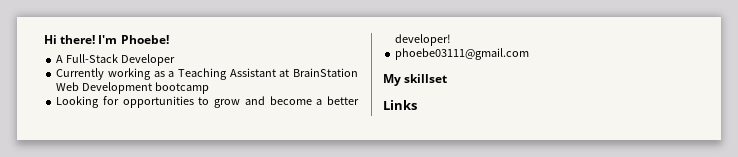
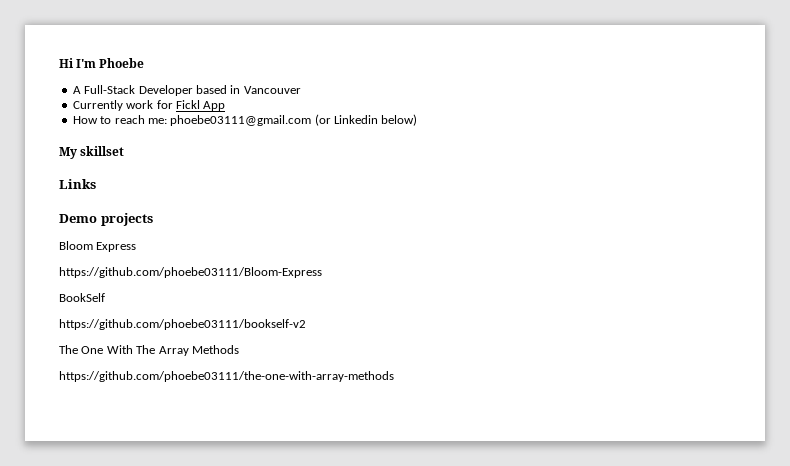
[60,35,169,44] there! I'm Phoebe! -> [76,58,145,68] I'm Phoebe
[56,68,358,80] [56,82,210,94] [56,96,360,108] [395,34,452,46] [395,48,530,60] [383,74,448,86] [383,100,417,110] // Currently working as a Teaching Assistant at BrainStation Web Development bootcamp // Looking for opportunities to grow and become a better developer! // phoebe03111@gmail.com // My skillset // Links -> [195,85,301,94] [72,100,226,111] [72,114,418,126] [59,146,125,159] [59,179,96,189] [59,213,153,226] [59,241,137,252] [59,267,322,278] [59,293,105,302] [59,319,306,330] [59,345,239,356] [59,371,394,382] based in Vancouver // Currently work for Fickl App // How to reach me: phoebe03111@gmail.com (or Linkedin below) // My skillset // Links // Demo projects // Bloom Express // https://github.com/phoebe03111/Bloom-Express // BookSelf // https://github.com/phoebe03111/bookself-v2 // The One With The Array Methods // https://github.com/phoebe03111/the-one-with-array-methods

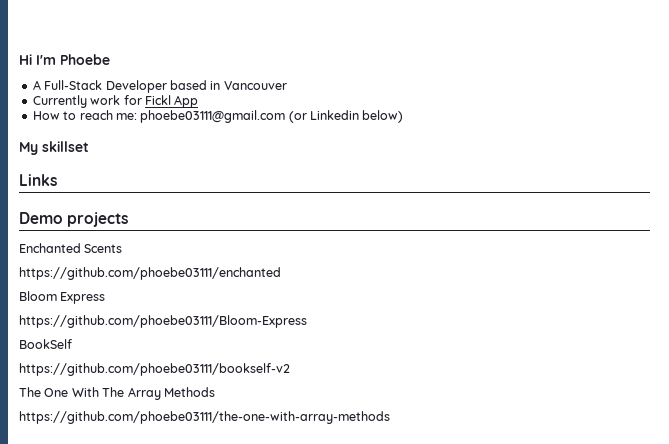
(153, 219) none -> [19,243,123,253] [19,267,281,280] // Enchanted Scents // https://github.com/phoebe03111/enchanted

